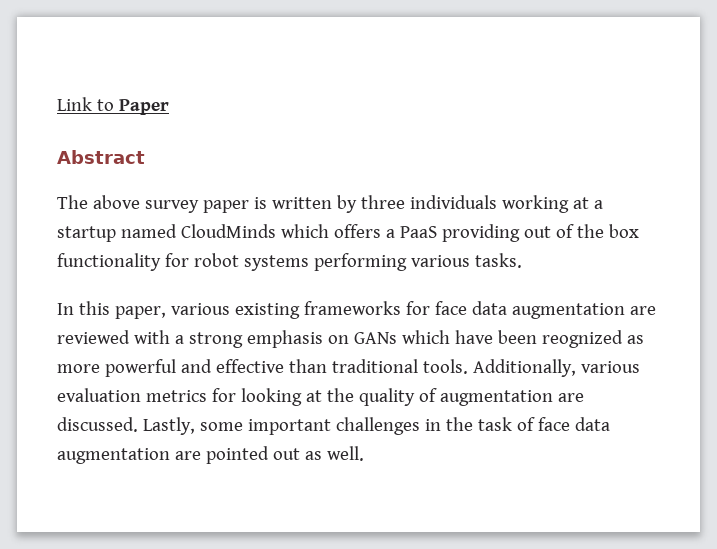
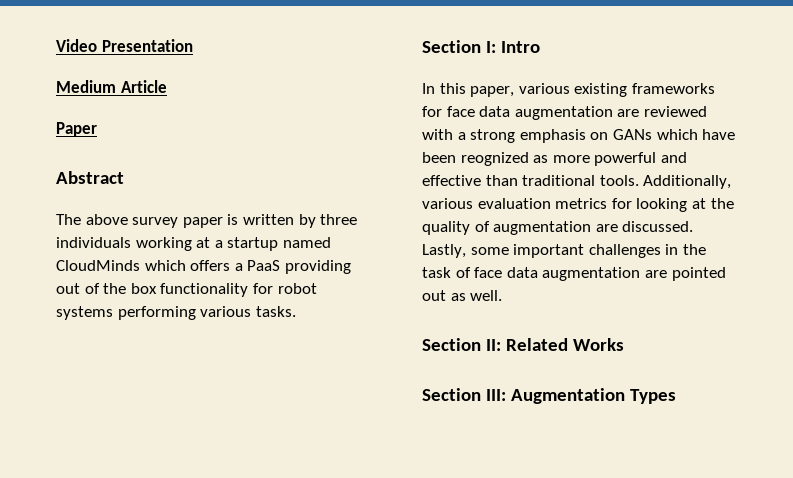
[57,97,114,111] Link to -> [56,39,193,52] [56,80,167,93] Video Presentation // Medium Article //
(522, 260) none -> [422,40,540,53] // Section I: Intro
(364, 453) none -> [422,338,624,351] [422,388,676,404] // Section II: Related Works // Section III: Augmentation Types

